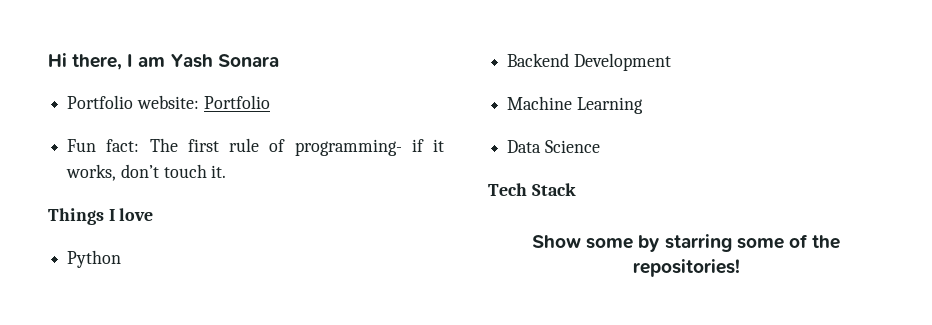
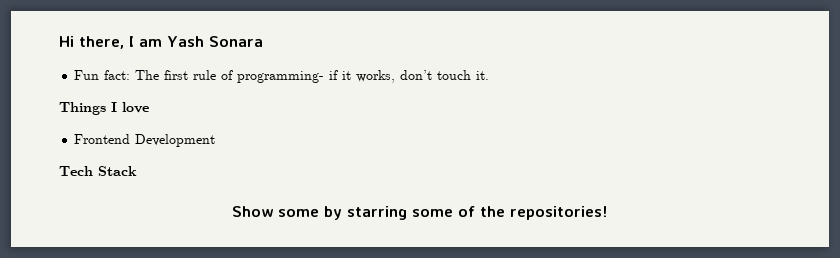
[67,95,270,109] // Portfolio website: Portfolio -> (263, 41) none
[67,250,122,268] [507,53,570,67] Python // Backend -> [74,134,131,144] Frontend
[507,96,643,114] [507,140,600,153] // Machine Learning // Data Science -> (216, 140) none

